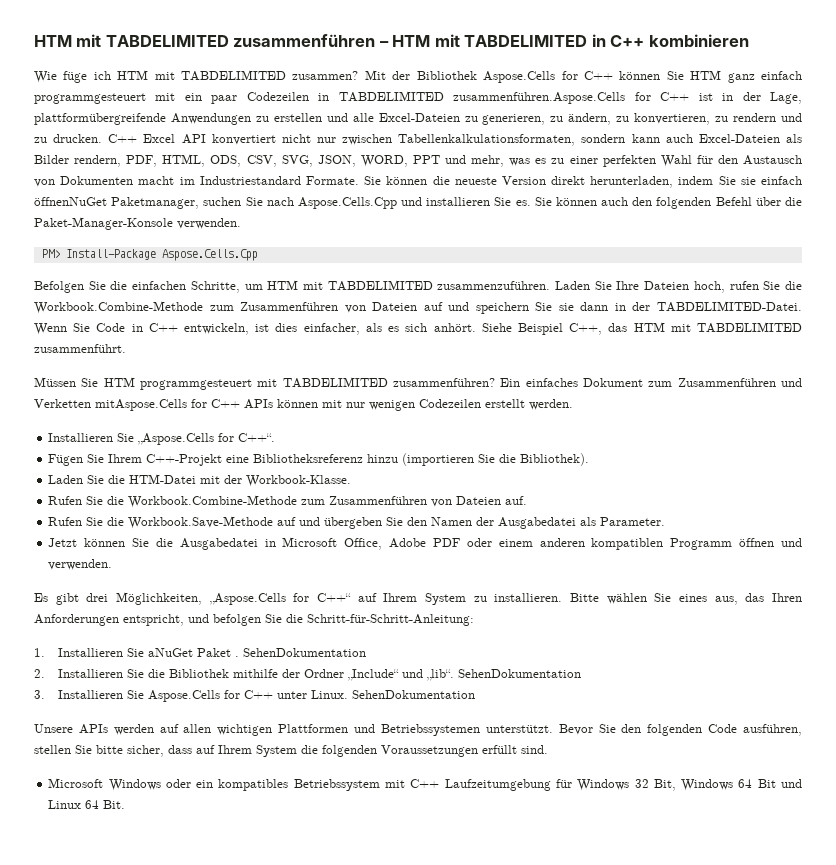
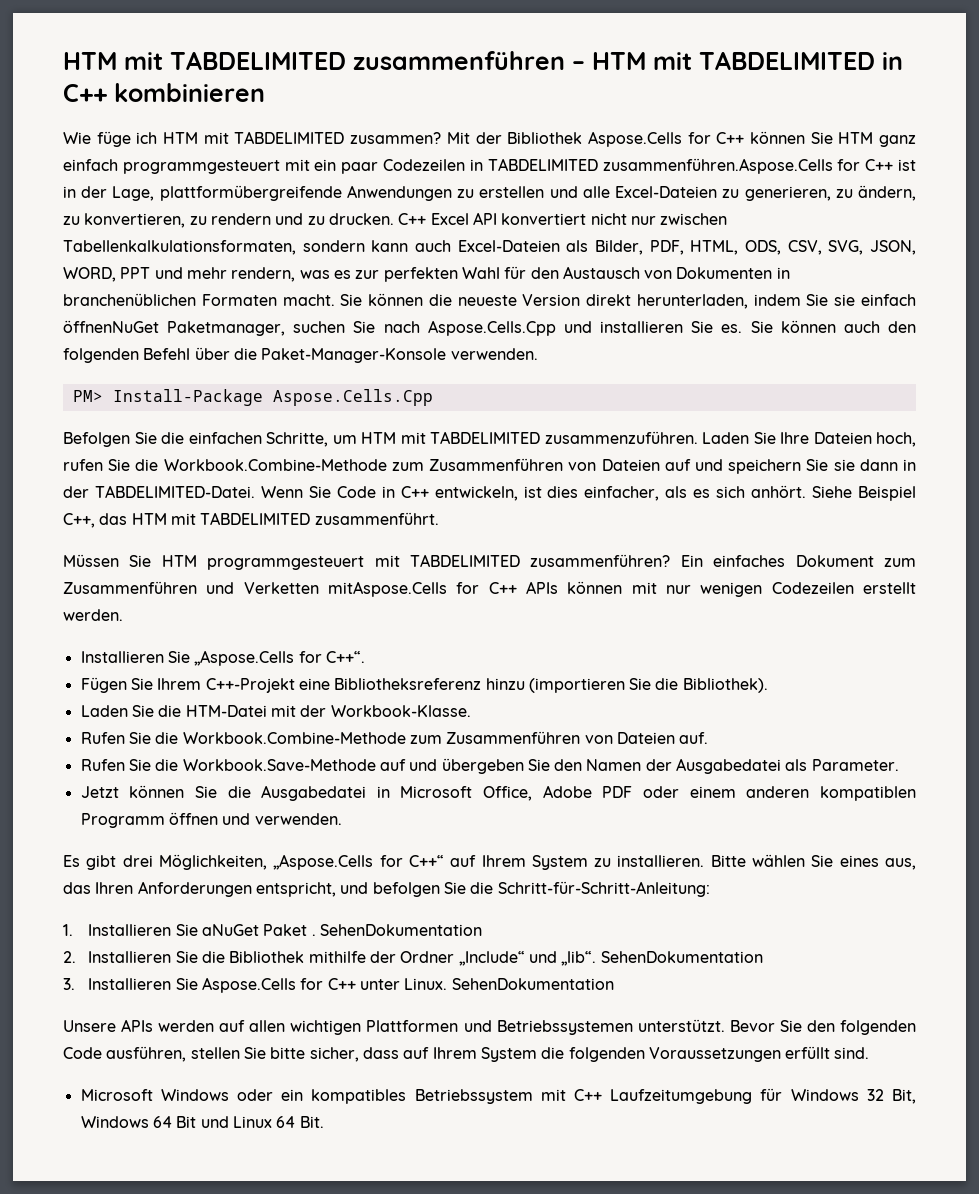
[34,155,122,167] Bilder rendern, -> [595,240,643,255] Bilder,
[471,155,598,167] mehr, was es zu einer -> [186,267,380,282] mehr rendern, was es zur
[138,176,359,185] macht im Industriestandard Formate. -> [776,267,790,279] [63,293,335,306] in branchenüblichen Formaten macht.

